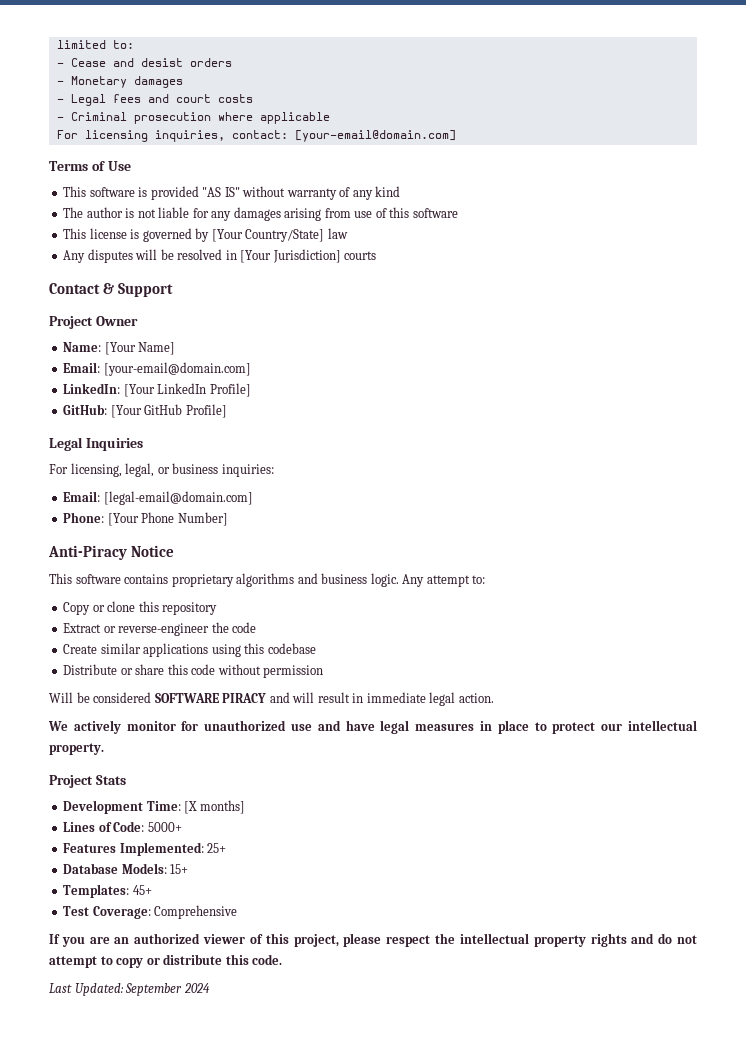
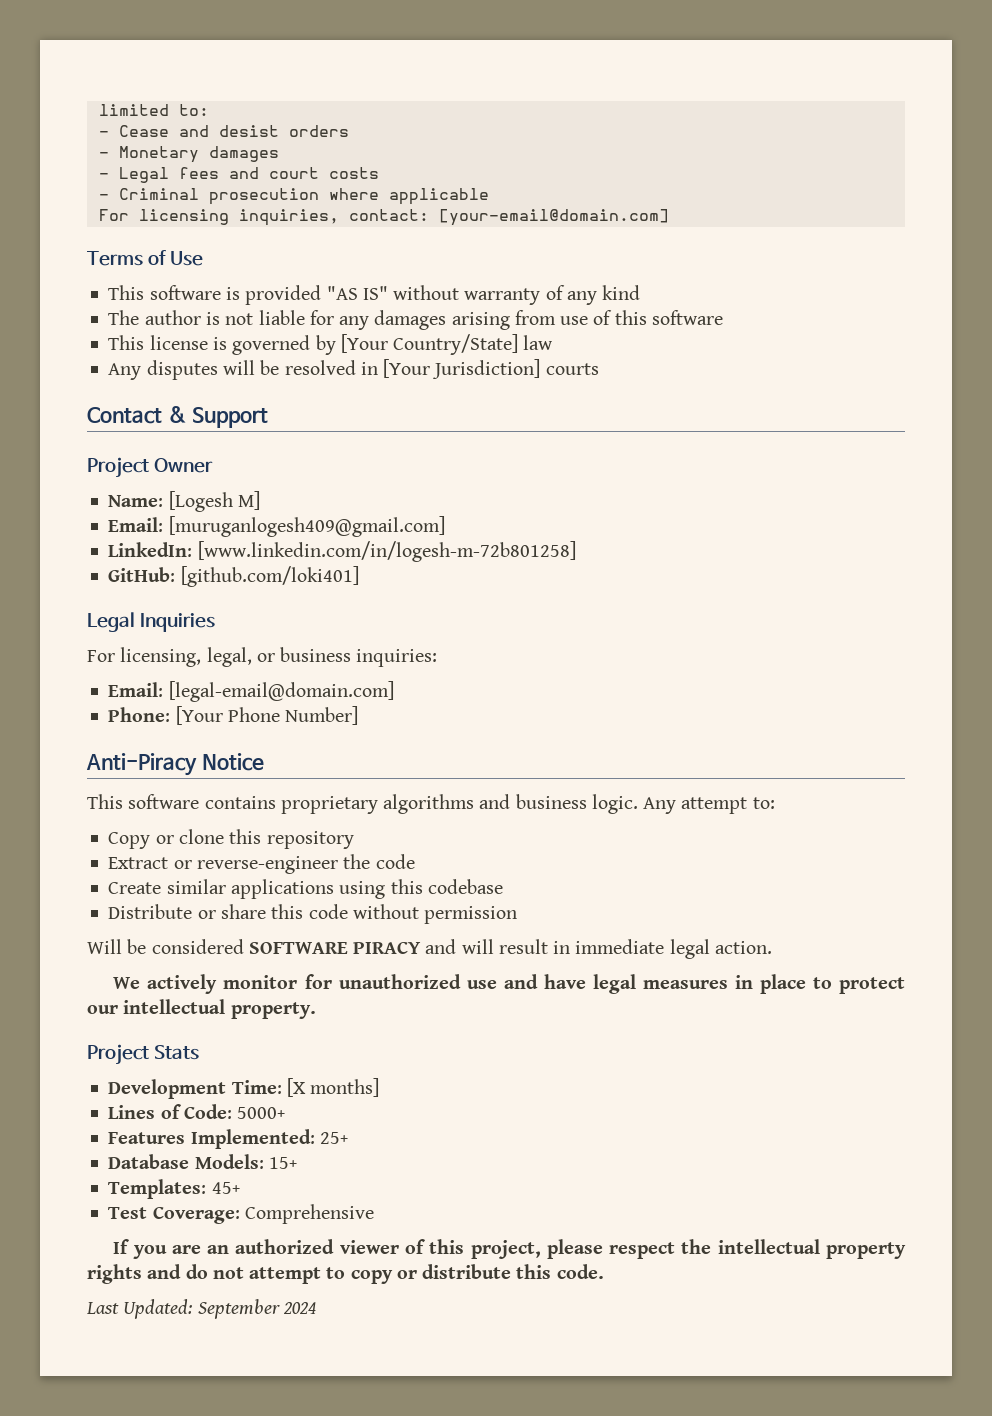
[104,342,176,355] [63,362,251,376] [Your Name] // Email: [your-email@domain.com] -> [168,491,260,512] [108,516,445,537] [Logesh M] // Email: [muruganlogesh409@gmail.com]
[123,383,251,397] [63,404,227,418] [Your LinkedIn Profile] // GitHub: [Your GitHub Profile] -> [197,541,576,562] [108,566,359,587] [www.linkedin.com/in/logesh-m-72b801258] // GitHub: [github.com/loki401]

